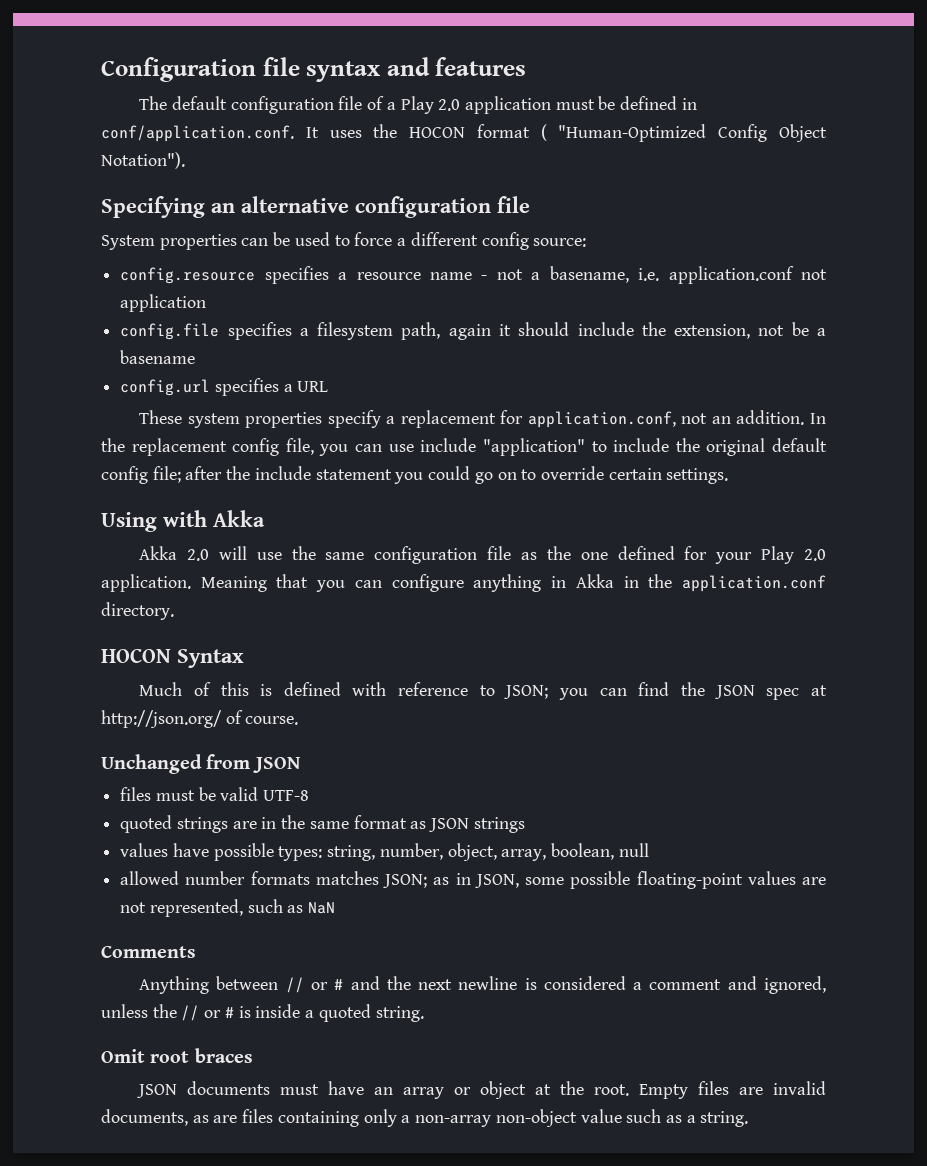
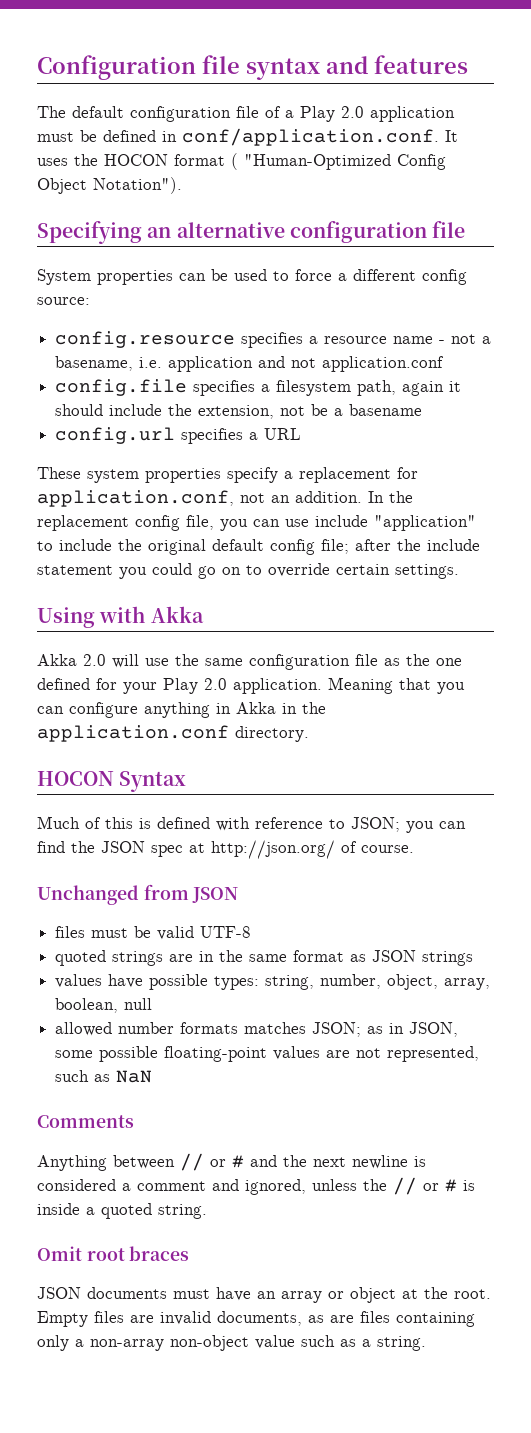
[668,266,827,284] [120,294,207,312] application.conf not application -> [168,356,445,372] application and not application.conf

